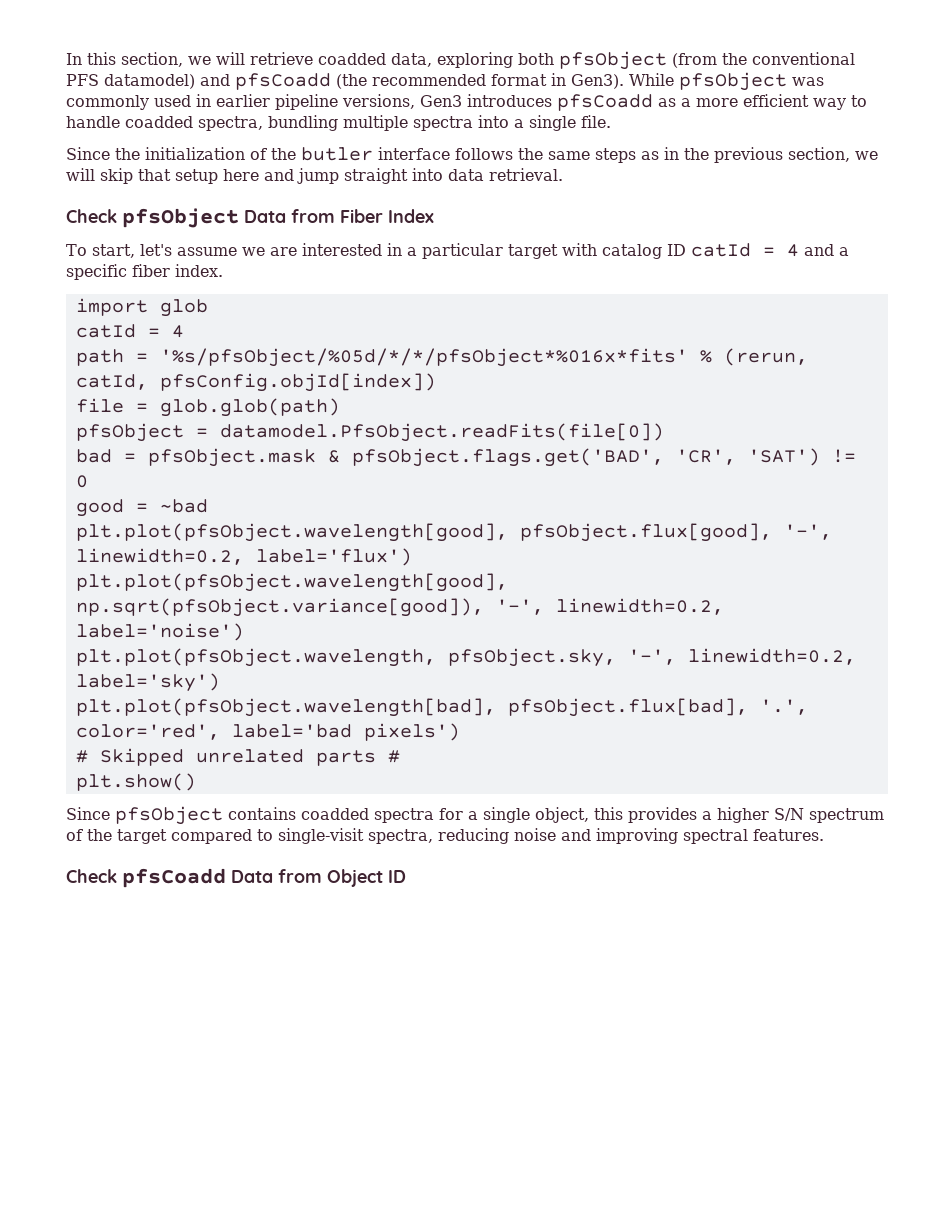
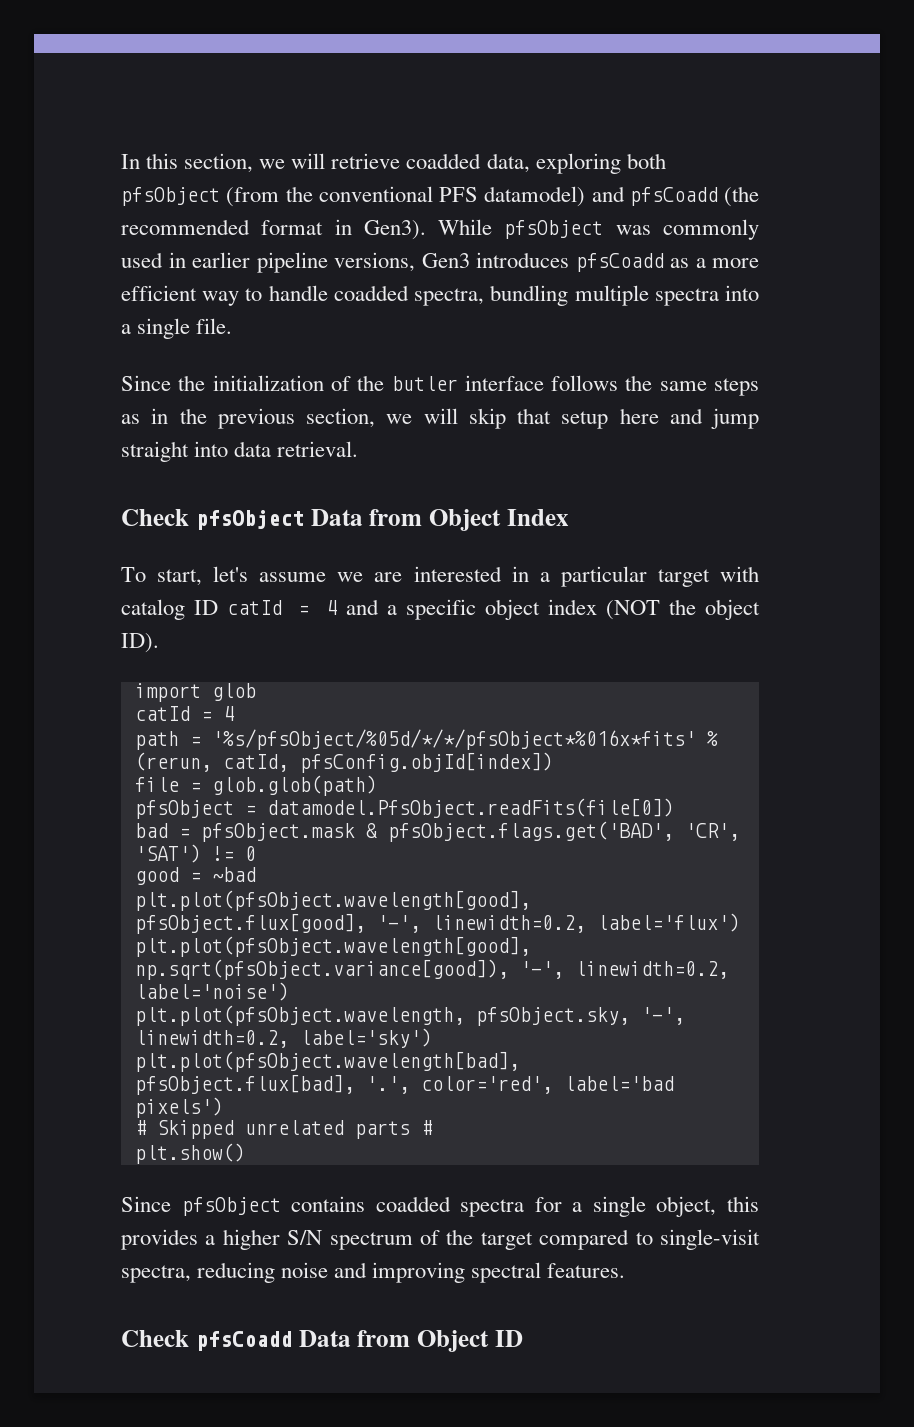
[340,209,383,223] Fiber -> [429,509,501,531] Object
[132,264,223,277] fiber index. -> [484,599,760,620] [121,633,159,653] object index (NOT the object ID).

